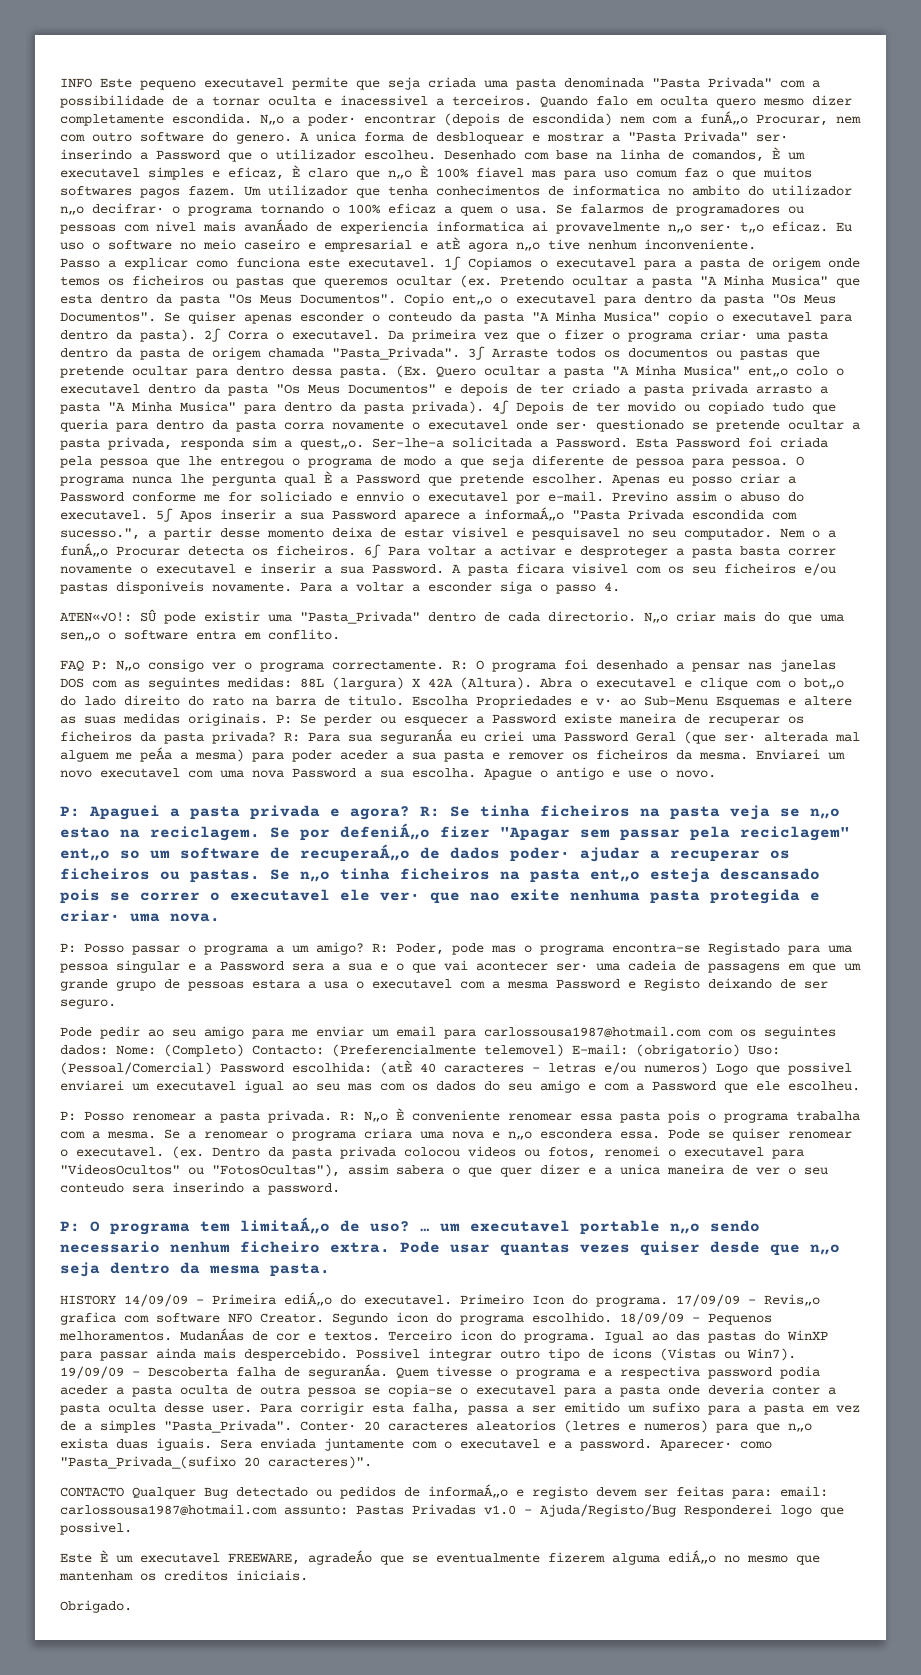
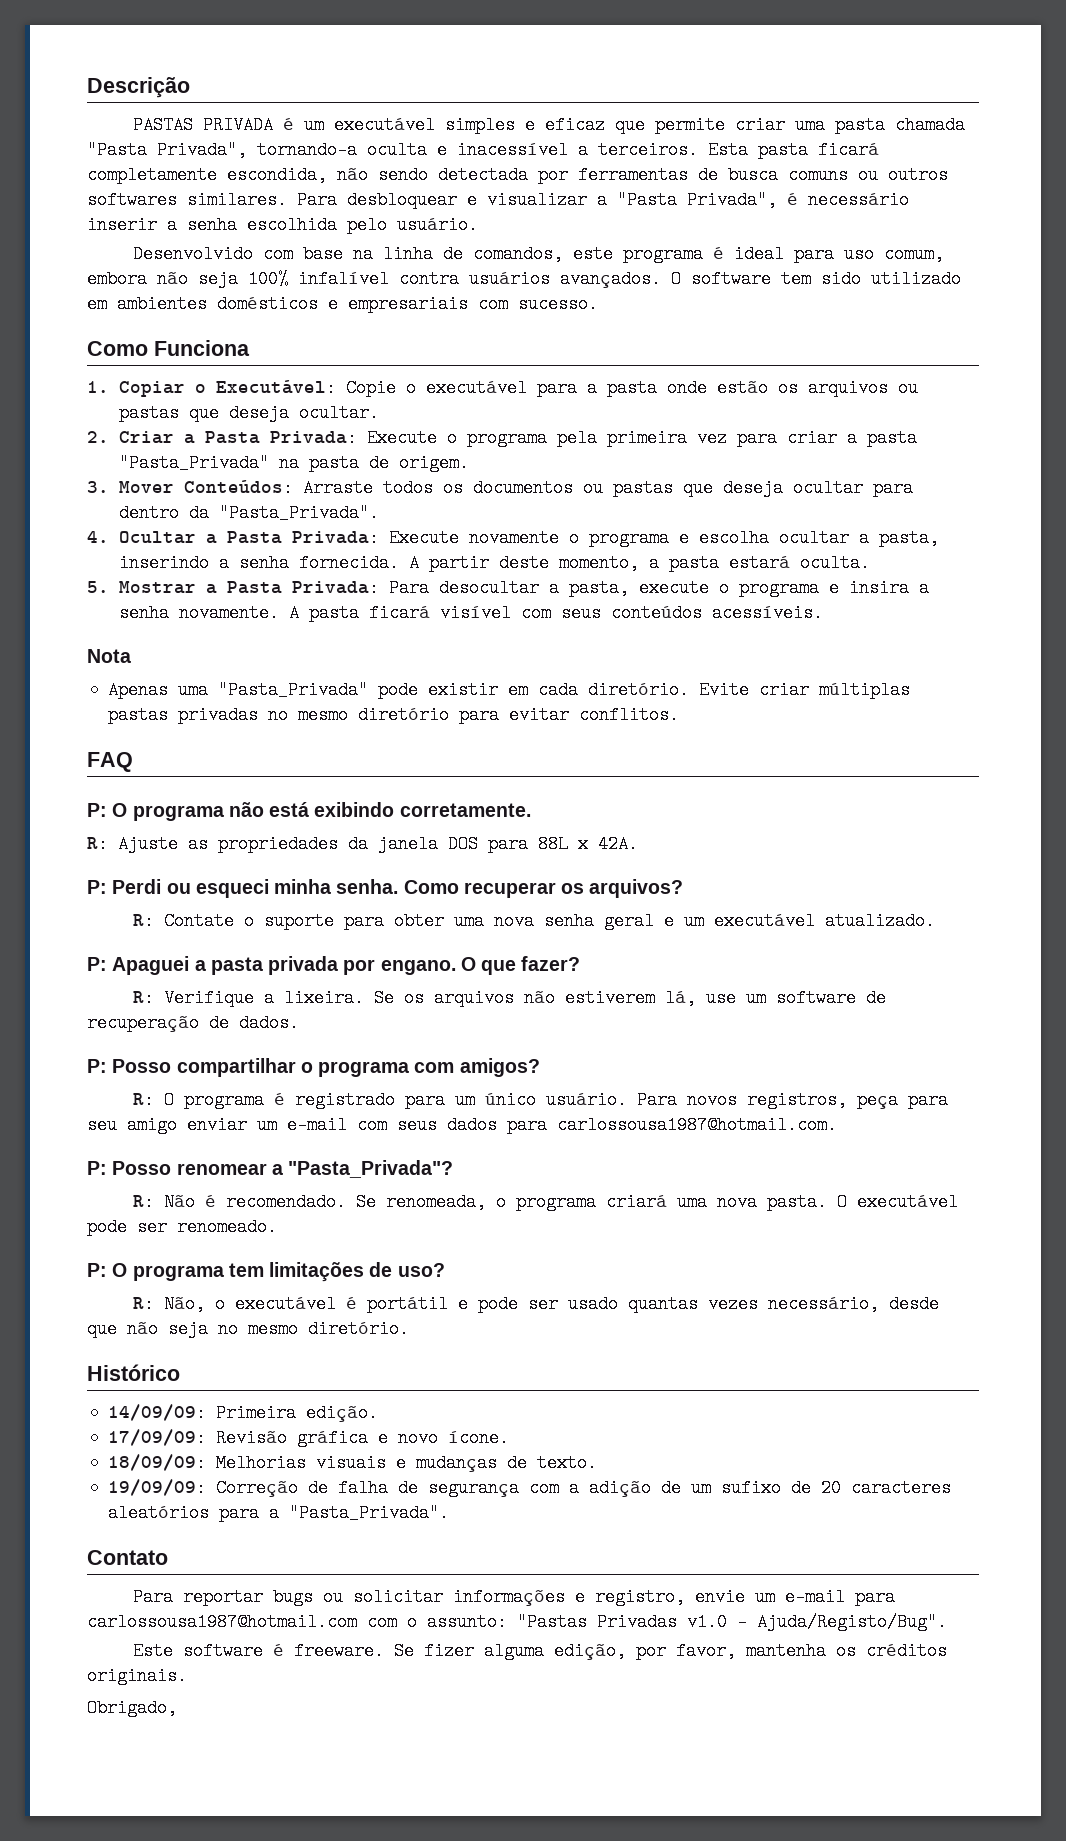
[60,77,820,90] [60,95,260,108] INFO Este pequeno executavel permite que seja criada uma pasta denominada "Pasta Privada" com a possibilidade de a tornar -> [87,77,190,98] [133,116,966,134] [87,141,357,159] Descrição // PASTAS PRIVADA é um executável simples e eficaz que permite criar uma pasta chamada "Pasta Privada", tornando-a
[340,95,428,106] inacessivel -> [457,141,568,159] inacessível
[540,95,852,108] [60,111,861,126] [60,131,428,144] Quando falo em oculta quero mesmo dizer completamente escondida. N„o a poder· encontrar (depois de escondida) nem com a funÁ„o Procurar, nem com outro software do genero. A unica forma de -> [708,141,879,159] [87,166,948,184] [87,191,337,209] Esta pasta ficará completamente escondida, não sendo detectada por ferramentas de busca comuns ou outros softwares similares. Para
[547,132,604,142] mostrar -> [487,191,587,209] visualizar
[684,131,788,142] [60,149,516,162] Privada" ser· inserindo a Password que o utilizador escolheu. Desenhado -> [687,191,909,209] [87,216,478,234] [133,245,254,263] Privada", é necessário inserir a senha escolhida pelo usuário. // Desenvolvido
[772,147,805,160] [60,165,812,180] [60,185,852,198] [60,203,804,216] [60,219,852,234] [60,237,756,252] [60,256,860,270] [60,275,860,288] [60,293,836,306] [60,311,852,324] [60,328,828,342] [60,346,485,360] È um executavel simples e eficaz, È claro que n„o È 100% fiavel mas para uso comum faz o que muitos softwares pagos fazem. Um utilizador que tenha conhecimentos de informatica no ambito do utilizador n„o decifrar· o programa tornando o 100% eficaz a quem o usa. Se falarmos de programadores ou pessoas com nivel mais avanÁado de experiencia informatica ai provavelmente n„o ser· t„o eficaz. Eu uso o software no meio caseiro e empresarial e atÈ agora n„o tive nenhum inconveniente. // Passo a explicar como funciona este executavel. 1∫ Copiamos o executavel para a pasta de origem onde temos os ficheiros ou pastas que queremos ocultar (ex. Pretendo ocultar a pasta "A Minha Musica" que esta dentro da pasta "Os Meus Documentos". Copio ent„o o executavel para dentro da pasta "Os Meus Documentos". Se quiser apenas esconder o conteudo da pasta "A Minha Musica" copio o executavel para dentro da pasta). 2∫ Corra o executavel. Da primeira vez que o fizer o programa criar· uma pasta dentro da pasta de origem chamada "Pasta_Privada". 3∫ -> [573,245,945,263] [87,270,961,288] [87,295,598,313] [87,340,250,356] [87,379,918,397] [118,404,379,422] [87,429,917,447] [118,454,469,472] [87,479,293,497] este programa é ideal para uso comum, embora não seja 100% infalível contra usuários avançados. O software tem sido utilizado em ambientes domésticos e empresariais com sucesso. // Como Funciona // 1. Copiar o Executável: Copie o executável para a pasta onde estão os arquivos ou pastas que deseja ocultar. // 2. Criar a Pasta Privada: Execute o programa pela primeira vez para criar a pasta "Pasta_Privada" na pasta de origem. // 3. Mover Conteúdos:
[60,366,124,378] pretende -> [722,479,783,497] deseja
[292,365,844,378] [60,383,828,396] [60,400,836,414] [60,419,860,432] [60,437,828,450] [60,455,804,468] [60,471,796,486] [60,491,804,504] [60,507,797,522] [60,527,836,540] [60,543,836,558] [60,563,836,576] [60,581,620,594] [60,609,844,624] [60,629,340,641] [60,659,836,672] [60,677,844,690] [60,695,852,708] [60,713,804,726] [60,729,860,744] [60,747,845,762] [60,767,716,780] dessa pasta. (Ex. Quero ocultar a pasta "A Minha Musica" ent„o colo o executavel dentro da pasta "Os Meus Documentos" e depois de ter criado a pasta privada arrasto a pasta "A Minha Musica" para dentro da pasta privada). 4∫ Depois de ter movido ou copiado tudo que queria para dentro da pasta corra novamente o executavel onde ser· questionado se pretende ocultar a pasta privada, responda sim a quest„o. Ser-lhe-a solicitada a Password. Esta Password foi criada pela pessoa que lhe entregou o programa de modo a que seja diferente de pessoa para pessoa. O programa nunca lhe pergunta qual È a Password que pretende escolher. Apenas eu posso criar a Password conforme me for soliciado e ennvio o executavel por e-mail. Previno assim o abuso do executavel. 5∫ Apos inserir a sua Password aparece a informaÁ„o "Pasta Privada escondida com sucesso.", a partir desse momento deixa de estar visivel e pesquisavel no seu computador. Nem o a funÁ„o Procurar detecta os ficheiros. 6∫ Para voltar a activar e desproteger a pasta basta correr novamente o executavel e inserir a sua Password. A pasta ficara visivel com os seu ficheiros e/ou pastas disponiveis novamente. Para a voltar a esconder siga o passo 4. // ATEN«√O!: SÛ pode existir uma "Pasta_Privada" dentro de cada directorio. N„o criar mais do que uma sen„o o software entra em conflito. // FAQ P: N„o consigo ver o programa correctamente. R: O programa foi desenhado a pensar nas janelas DOS com as seguintes medidas: 88L (largura) X 42A (Altura). Abra o executavel e clique com o bot„o do lado direito do rato na barra de titulo. Escolha Propriedades e v· ao Sub-Menu Esquemas e altere as suas medidas originais. P: Se perder ou esquecer a Password existe maneira de recuperar os ficheiros da pasta privada? R: Para sua seguranÁa eu criei uma Password Geral (que ser· alterada mal alguem me peÁa a mesma) para poder aceder a sua pasta e remover os ficheiros da mesma. Enviarei um novo executavel com uma nova Password a sua escolha. Apague o antigo e use o novo. -> [188,504,379,522] [87,529,939,547] [118,554,870,572] [87,579,929,597] [118,604,823,622] [87,649,131,663] [108,681,911,699] [108,706,680,724] [87,752,133,772] [87,802,531,821] [87,835,638,853] [87,879,684,898] [133,912,936,930] da "Pasta_Privada". // 4. Ocultar a Pasta Privada: Execute novamente o programa e escolha ocultar a pasta, inserindo a senha fornecida. A partir deste momento, a pasta estará oculta. // 5. Mostrar a Pasta Privada: Para desocultar a pasta, execute o programa e insira a senha novamente. A pasta ficará visível com seus conteúdos acessíveis. // Nota // Apenas uma "Pasta_Privada" pode existir em cada diretório. Evite criar múltiplas pastas privadas no mesmo diretório para evitar conflitos. // FAQ // P: O programa não está exibindo corretamente. // R: Ajuste as propriedades da janela DOS para 88L x 42A. // P: Perdi ou esqueci minha senha. Como recuperar os arquivos? // R: Contate o suporte para obter uma nova senha geral e um executável atualizado.
[330,805,840,820] [60,823,850,841] [60,844,790,862] [60,868,820,883] [60,889,820,904] [60,910,220,922] [60,942,852,955] [60,960,861,973] [60,978,828,991] [60,999,116,1009] [60,1026,836,1039] [60,1044,780,1057] [60,1060,852,1075] [60,1080,860,1093] [60,1108,860,1123] [60,1128,852,1141] [60,1146,804,1159] [60,1164,828,1177] [60,1182,340,1195] e agora? R: Se tinha ficheiros na pasta veja se n„o estao na reciclagem. Se por defeniÁ„o fizer "Apagar sem passar pela reciclagem" ent„o so um software de recuperaÁ„o de dados poder· ajudar a recuperar os ficheiros ou pastas. Se n„o tinha ficheiros na pasta ent„o esteja descansado pois se correr o executavel ele ver· que nao exite nenhuma pasta protegida e criar· uma nova. // P: Posso passar o programa a um amigo? R: Poder, pode mas o programa encontra-se Registado para uma pessoa singular e a Password sera a sua e o que vai acontecer ser· uma cadeia de passagens em que um grande grupo de pessoas estara a usa o executavel com a mesma Password e Registo deixando de ser seguro. // Pode pedir ao seu amigo para me enviar um email para carlossousa1987@hotmail.com com os seguintes dados: Nome: (Completo) Contacto: (Preferencialmente telemovel) E-mail: (obrigatorio) Uso: (Pessoal/Comercial) Password escolhida: (atÈ 40 caracteres - letras e/ou numeros) Logo que possivel enviarei um executavel igual ao seu mas com os dados do seu amigo e com a Password que ele escolheu. // P: Posso renomear a pasta privada. R: N„o È conveniente renomear essa pasta pois o programa trabalha com a mesma. Se a renomear o programa criara uma nova e n„o escondera essa. Pode se quiser renomear o executavel. (ex. Dentro da pasta privada colocou videos ou fotos, renomei o executavel para "VideosOcultos" ou "FotosOcultas"), assim sabera o que quer dizer e a unica maneira de ver o seu conteudo sera inserindo a password. -> [343,956,581,975] [133,989,887,1007] [87,1014,299,1032] [87,1058,540,1077] [133,1091,949,1109] [87,1116,837,1134] [87,1160,454,1178] [133,1193,959,1211] [87,1218,277,1236] por engano. O que fazer? // R: Verifique a lixeira. Se os arquivos não estiverem lá, use um software de recuperação de dados. // P: Posso compartilhar o programa com amigos? // R: O programa é registrado para um único usuário. Para novos registros, peça para seu amigo enviar um e-mail com seus dados para carlossousa1987@hotmail.com. // P: Posso renomear a "Pasta_Privada"? // R: Não é recomendado. Se renomeada, o programa criará uma nova pasta. O executável pode ser renomeado.
[240,1217,330,1234] limitaÁ„o -> [269,1262,365,1282] limitações
[420,1220,760,1235] [60,1241,490,1253] … um executavel portable n„o sendo necessario nenhum ficheiro extra. Pode usar -> [133,1295,619,1313] // R: Não, o executável é portátil e pode ser usado
[640,1241,700,1256] quiser -> [768,1295,880,1313] necessário,
[810,1244,840,1255] [60,1262,330,1277] [60,1292,820,1307] [60,1312,772,1325] [59,1328,828,1343] [60,1348,796,1361] [60,1364,820,1379] [60,1384,836,1397] [60,1402,860,1415] [60,1420,812,1433] [60,1438,772,1451] [60,1456,372,1469] [60,1484,828,1499] [60,1504,844,1517] [60,1522,132,1535] [60,1550,820,1565] [59,1570,308,1581] [60,1600,132,1613] n„o seja dentro da mesma pasta. // HISTORY 14/09/09 - Primeira ediÁ„o do executavel. Primeiro Icon do programa. 17/09/09 - Revis„o grafica com software NFO Creator. Segundo icon do programa escolhido. 18/09/09 - Pequenos melhoramentos. MudanÁas de cor e textos. Terceiro icon do programa. Igual ao das pastas do WinXP para passar ainda mais despercebido. Possivel integrar outro tipo de icons (Vistas ou Win7). 19/09/09 - Descoberta falha de seguranÁa. Quem tivesse o programa e a respectiva password podia aceder a pasta oculta de outra pessoa se copia-se o executavel para a pasta onde deveria conter a pasta oculta desse user. Para corrigir esta falha, passa a ser emitido um sufixo para a pasta em vez de a simples "Pasta_Privada". Conter· 20 caracteres aleatorios (letres e numeros) para que n„o exista duas iguais. Sera enviada juntamente com o executavel e a password. Aparecer· como "Pasta_Privada_(sufixo 20 caracteres)". // CONTACTO Qualquer Bug detectado ou pedidos de informaÁ„o e registo devem ser feitas para: email: carlossousa1987@hotmail.com assunto: Pastas Privadas v1.0 - Ajuda/Registo/Bug Responderei logo que possivel. // Este È um executavel FREEWARE, agradeÁo que se eventualmente fizerem alguma ediÁ„o no mesmo que mantenham os creditos iniciais. // Obrigado. -> [127,1320,409,1338] [87,1364,180,1381] [108,1404,379,1422] [108,1429,510,1447] [108,1454,598,1472] [108,1479,952,1497] [108,1504,450,1522] [87,1550,168,1565] [133,1588,896,1606] [87,1613,947,1631] [133,1642,948,1660] [87,1667,187,1685] [87,1699,177,1717] não seja no mesmo diretório. // Histórico // 14/09/09: Primeira edição. // 17/09/09: Revisão gráfica e novo ícone. // 18/09/09: Melhorias visuais e mudanças de texto. // 19/09/09: Correção de falha de segurança com a adição de um sufixo de 20 caracteres aleatórios para a "Pasta_Privada". // Contato // Para reportar bugs ou solicitar informações e registro, envie um e-mail para carlossousa1987@hotmail.com com o assunto: "Pastas Privadas v1.0 - Ajuda/Registo/Bug". // Este software é freeware. Se fizer alguma edição, por favor, mantenha os créditos originais. // Obrigado,

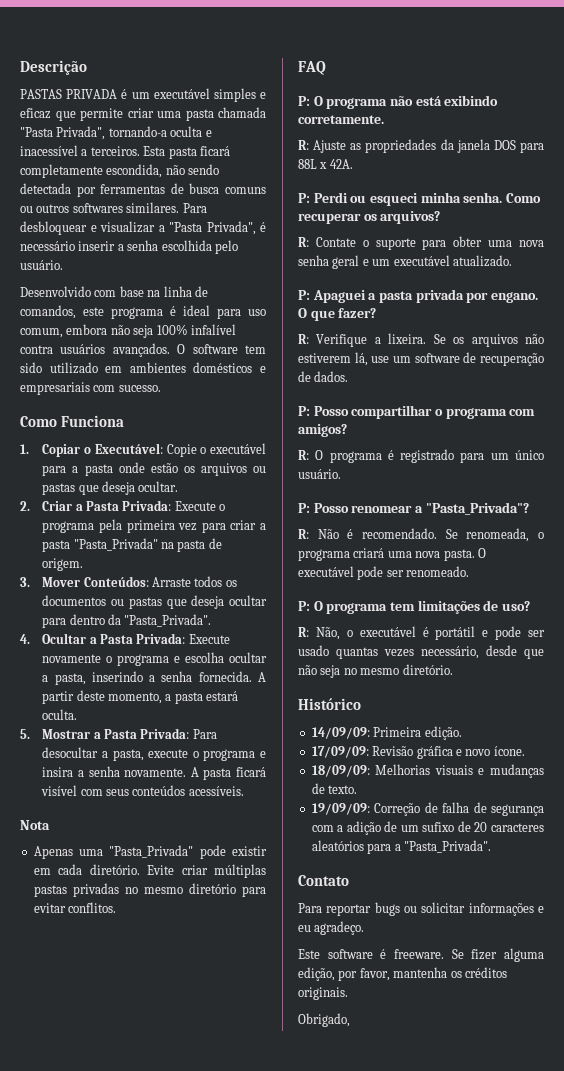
[637,1091,949,1109] [87,1116,837,1134] Para novos registros, peça para seu amigo enviar um e-mail com seus dados para carlossousa1987@hotmail.com. -> (341, 474) none
[595,1588,896,1606] [87,1613,947,1631] registro, envie um e-mail para carlossousa1987@hotmail.com com o assunto: "Pastas Privadas v1.0 - Ajuda/Registo/Bug". -> [298,921,365,935] eu agradeço.

